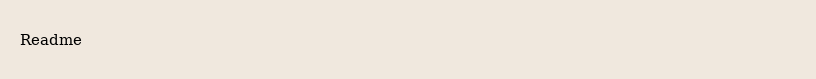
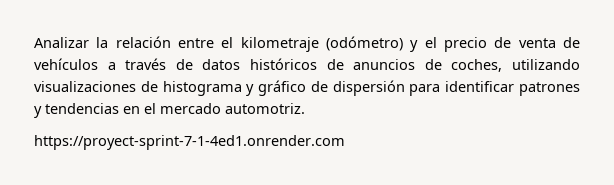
[20,34,82,45] Readme -> [34,36,580,52] [34,58,581,72] [34,80,580,96] [34,103,305,118] [34,135,345,150] Analizar la relación entre el kilometraje (odómetro) y el precio de venta de vehículos a través de datos históricos de anuncios de coches, utilizando visualizaciones de histograma y gráfico de dispersión para identificar patrones y tendencias en el mercado automotriz. // https://proyect-sprint-7-1-4ed1.onrender.com

